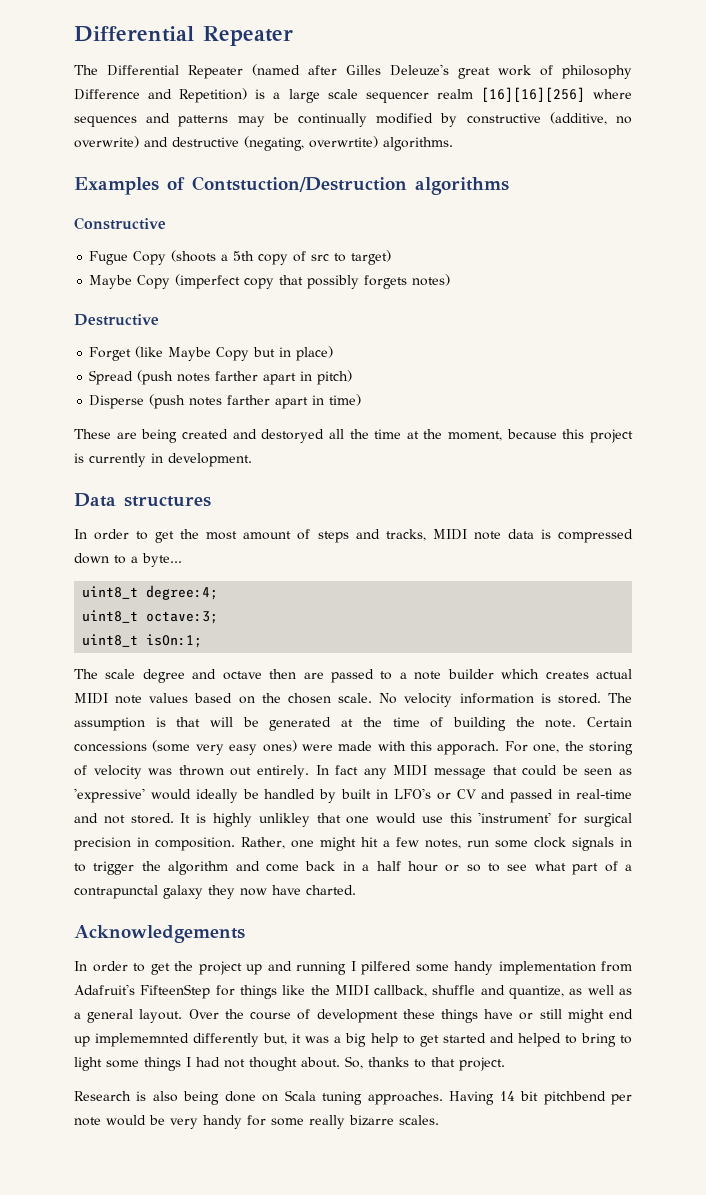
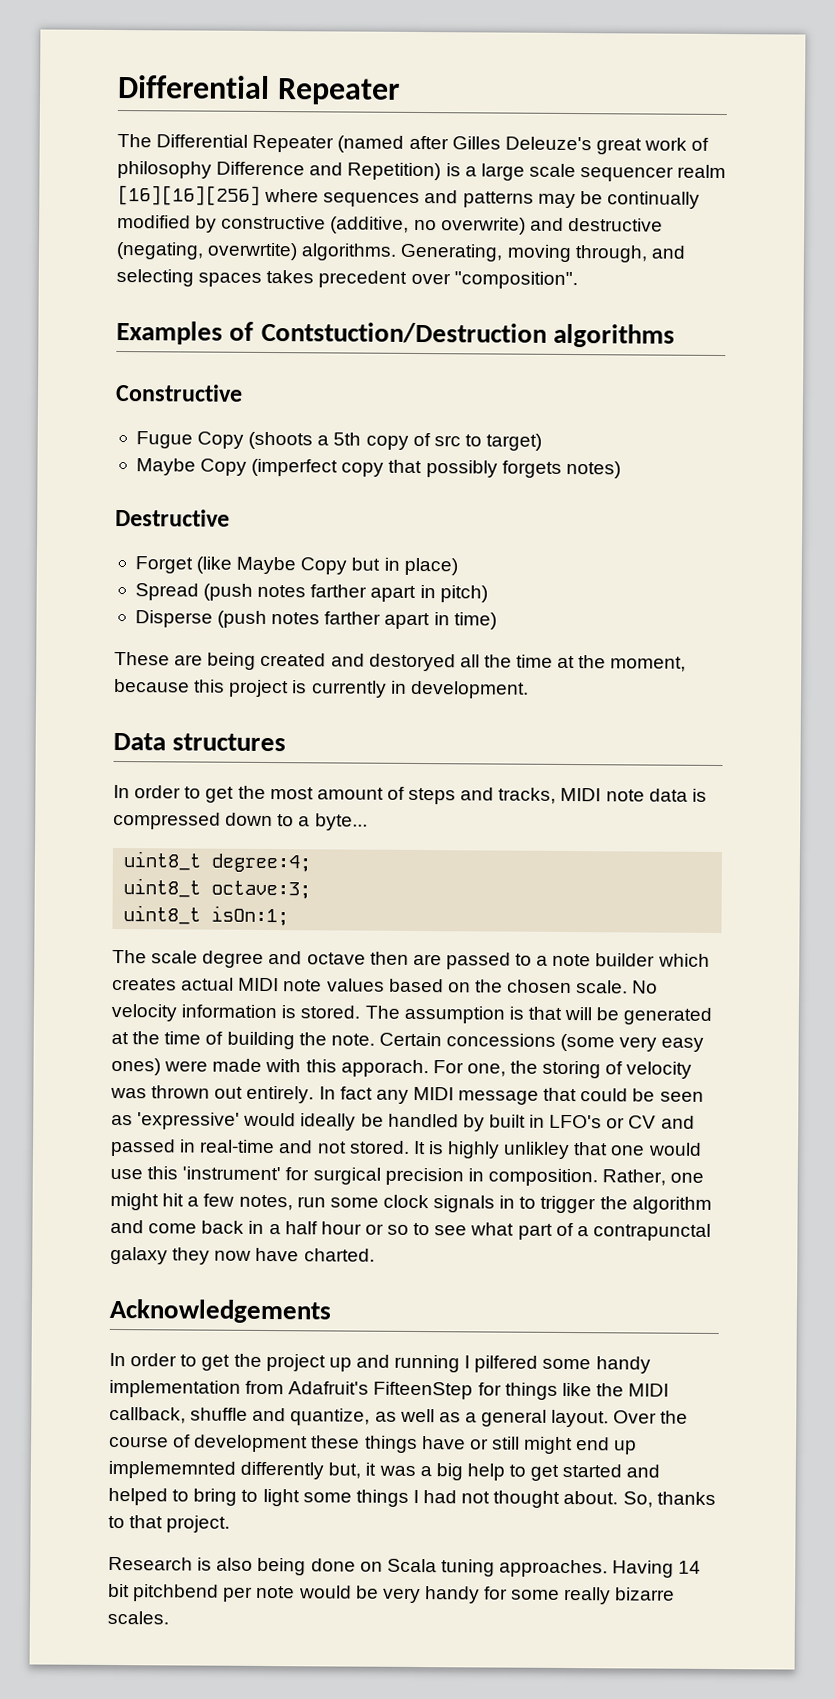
(453, 144) none -> [400,243,686,263] [116,268,578,290] Generating, moving through, and selecting spaces takes precedent over "composition".

